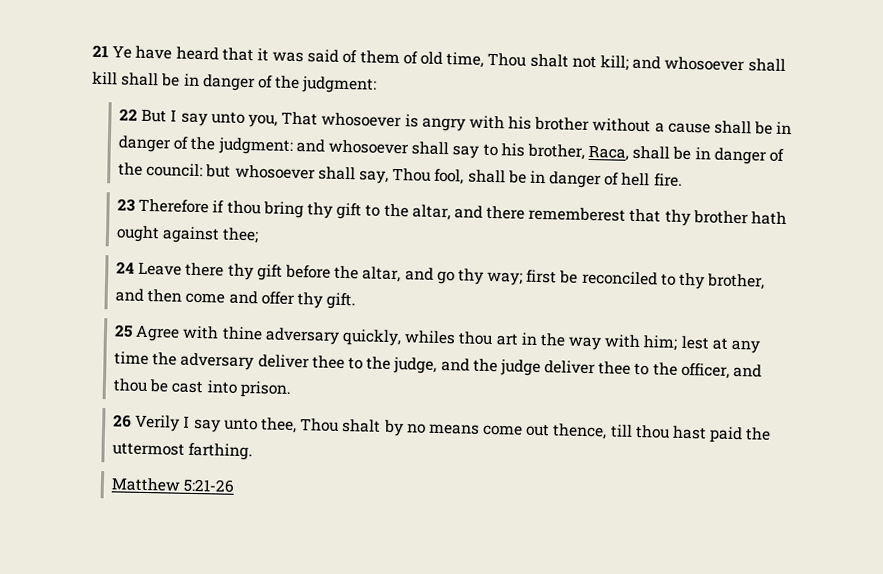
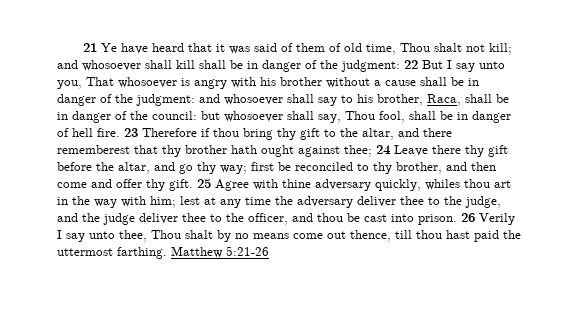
(378, 85) // -> (400, 66) none
(683, 180) // -> (120, 132) none
(260, 235) // -> (372, 151) none
(357, 301) // -> (193, 185) none
(292, 389) // -> (457, 219) none
(254, 451) // -> (167, 253) none

